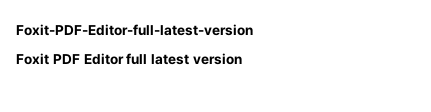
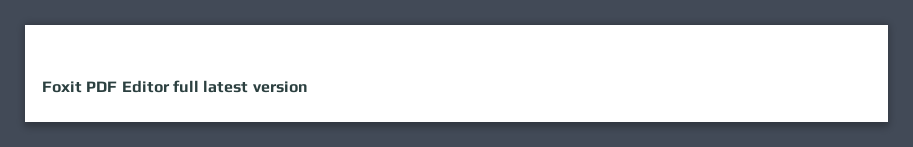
[16,24,253,36] Foxit-PDF-Editor-full-latest-version // -> (42, 87) none

